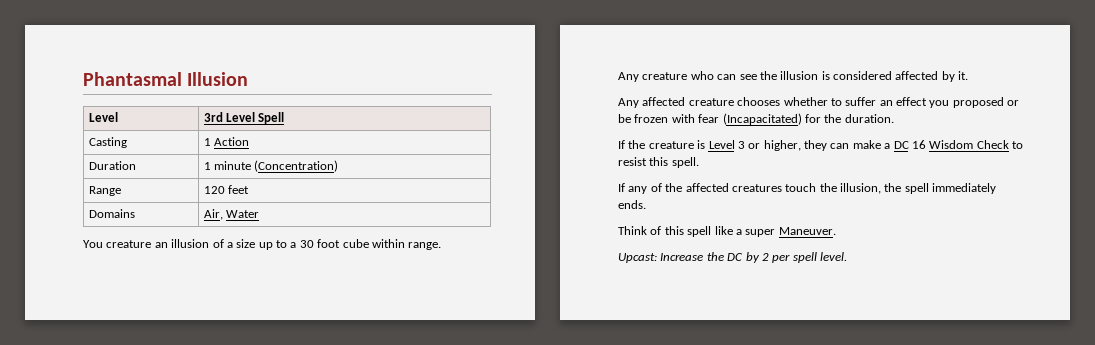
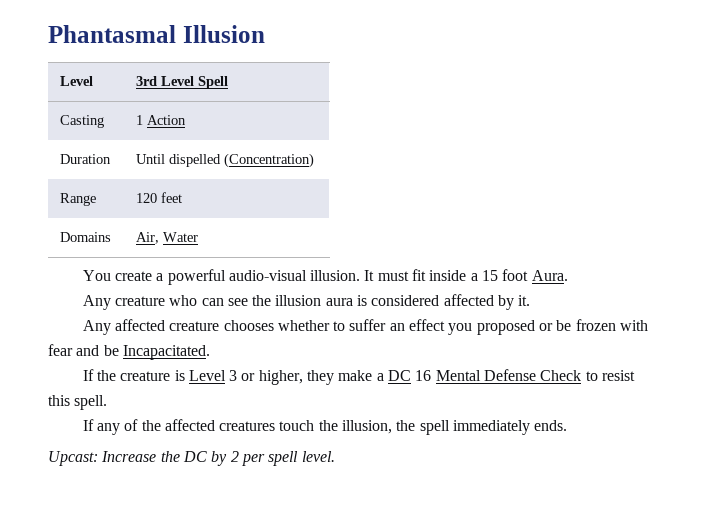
[203,161,251,170] 1 minute -> [136,154,222,167] Until dispelled
[106,239,442,250] creature an illusion of a size up to a 30 foot cube within range. -> [114,269,568,285] create a powerful audio-visual illusion. It must fit inside a 15 foot Aura.
(819, 75) none -> [325,298,353,306] aura
[722,113,894,125] (Incapacitated) for the duration. -> [76,345,210,360] and be Incapacitated.
[830,143,850,149] can -> (335, 377) none
[929,140,974,149] Wisdom -> [435,369,537,381] Mental Defense
[618,226,836,237] // Think of this spell like a super Maneuver. -> (568, 425) none

